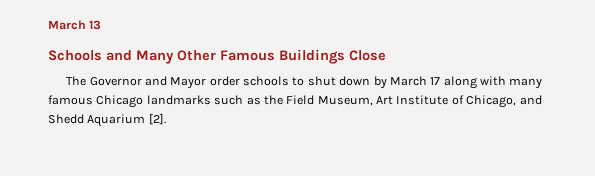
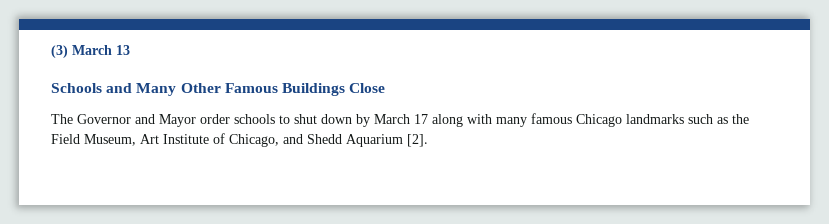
(48, 25) none -> [51,45,68,58] (3)

